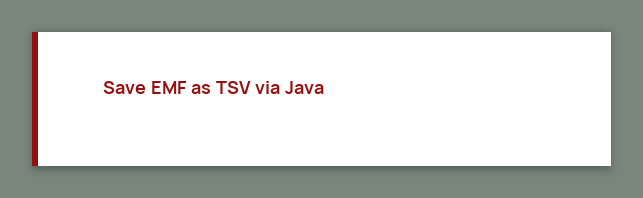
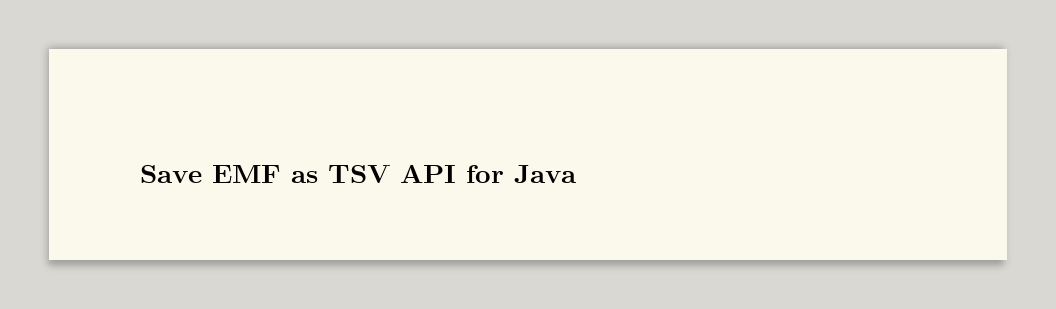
[255,81,281,94] via -> [400,164,504,183] API for

